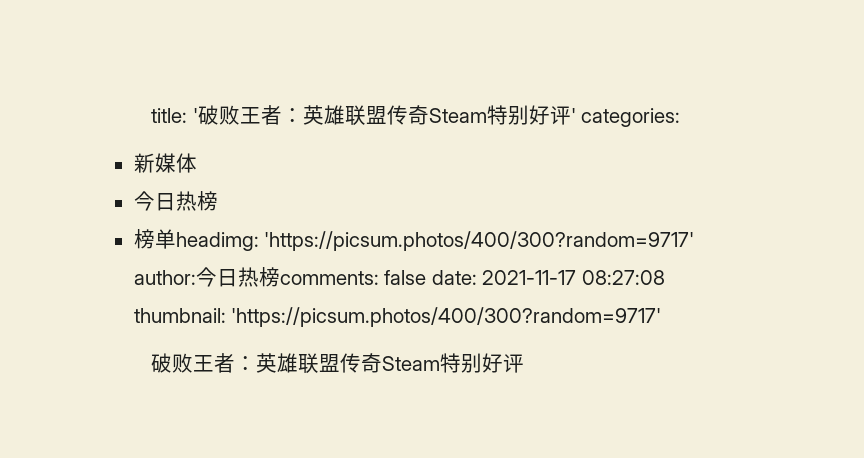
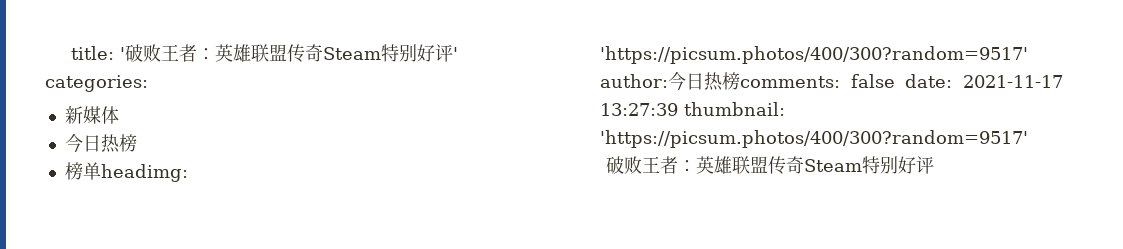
[264,231,695,251] 'https://picsum.photos/400/300?random=9717' -> [599,46,1028,64] 'https://picsum.photos/400/300?random=9517'
[581,270,665,285] [133,307,662,327] 08:27:08 thumbnail: 'https://picsum.photos/400/300?random=9717' -> [599,102,785,116] [599,130,1028,148] 13:27:39 thumbnail: 'https://picsum.photos/400/300?random=9517'

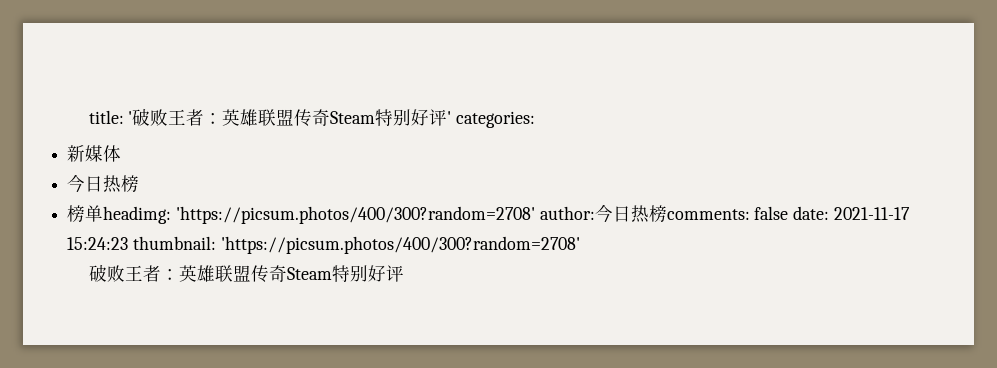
[599,46,1028,64] 'https://picsum.photos/400/300?random=9517' -> [175,206,535,224] 'https://picsum.photos/400/300?random=2708'
[599,102,785,116] [599,130,1028,148] 13:27:39 thumbnail: 'https://picsum.photos/400/300?random=9517' -> [67,236,580,254] 15:24:23 thumbnail: 'https://picsum.photos/400/300?random=2708'

